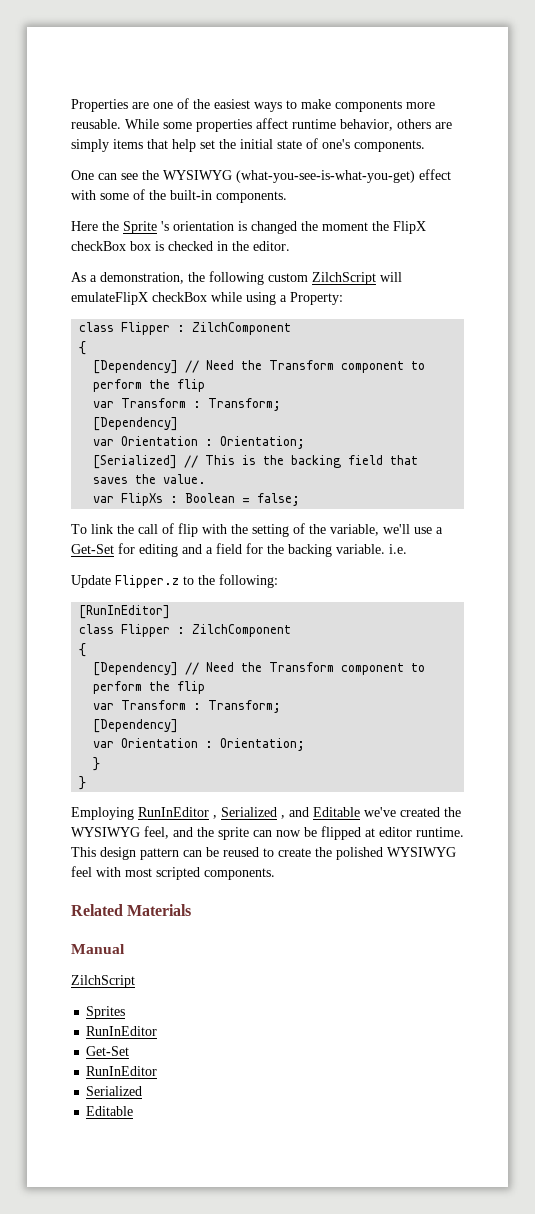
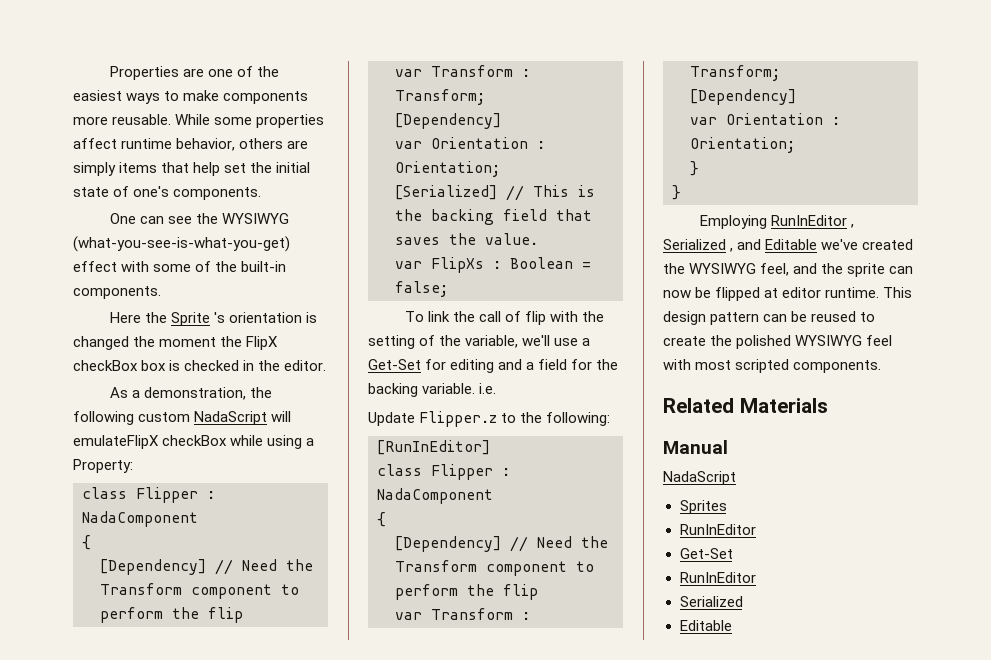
[312,272,376,285] ZilchScript -> [194,411,268,425] NadaScript
[192,322,292,335] ZilchComponent -> [82,511,198,527] NadaComponent
[192,624,292,637] ZilchComponent -> [377,488,493,504] NadaComponent
[71,975,135,988] ZilchScript -> [663,471,736,485] NadaScript

